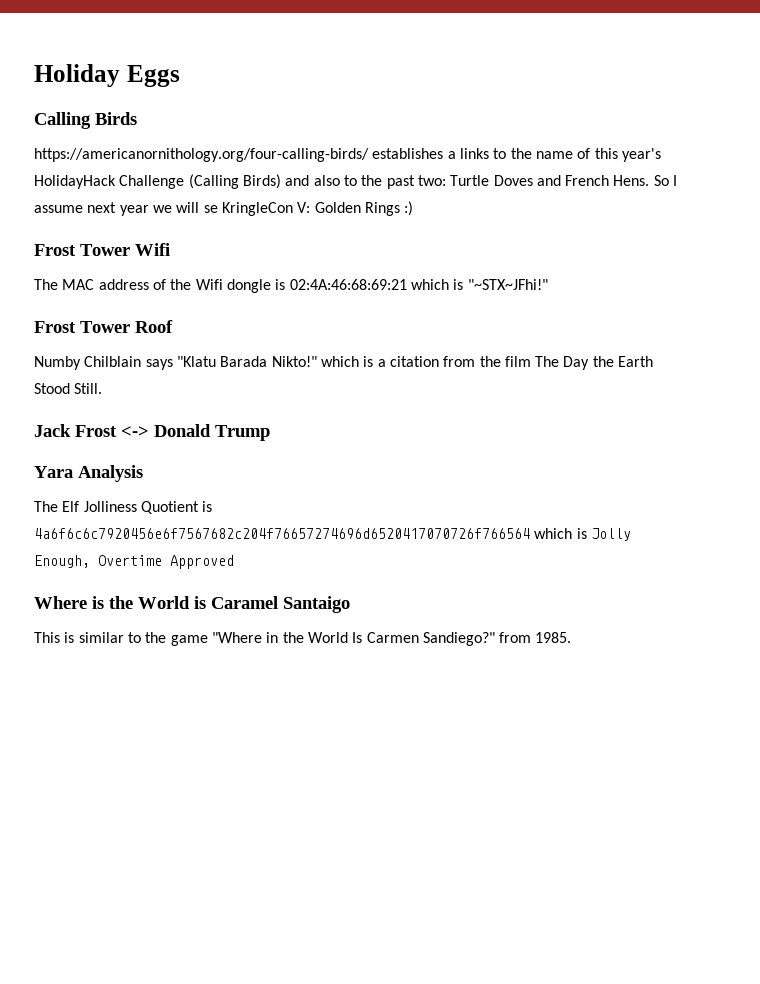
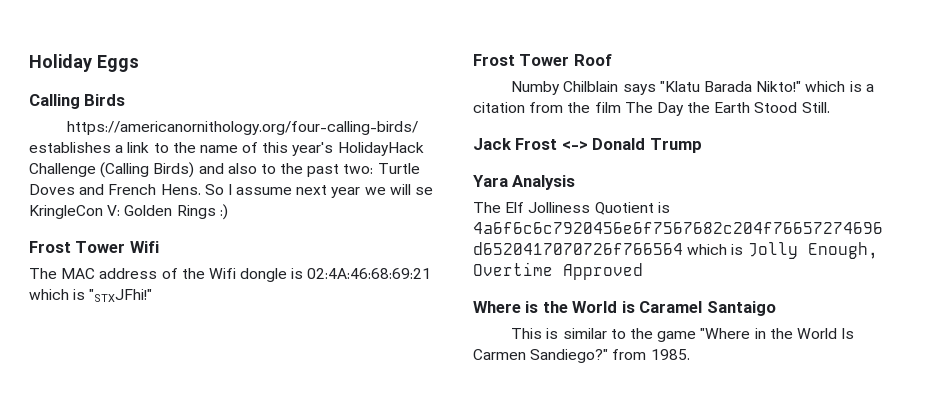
[459,148,489,159] links -> [127,142,150,153] link
[467,279,548,290] "~STX~JFhi!" -> [89,289,153,302] "STXJFhi!"

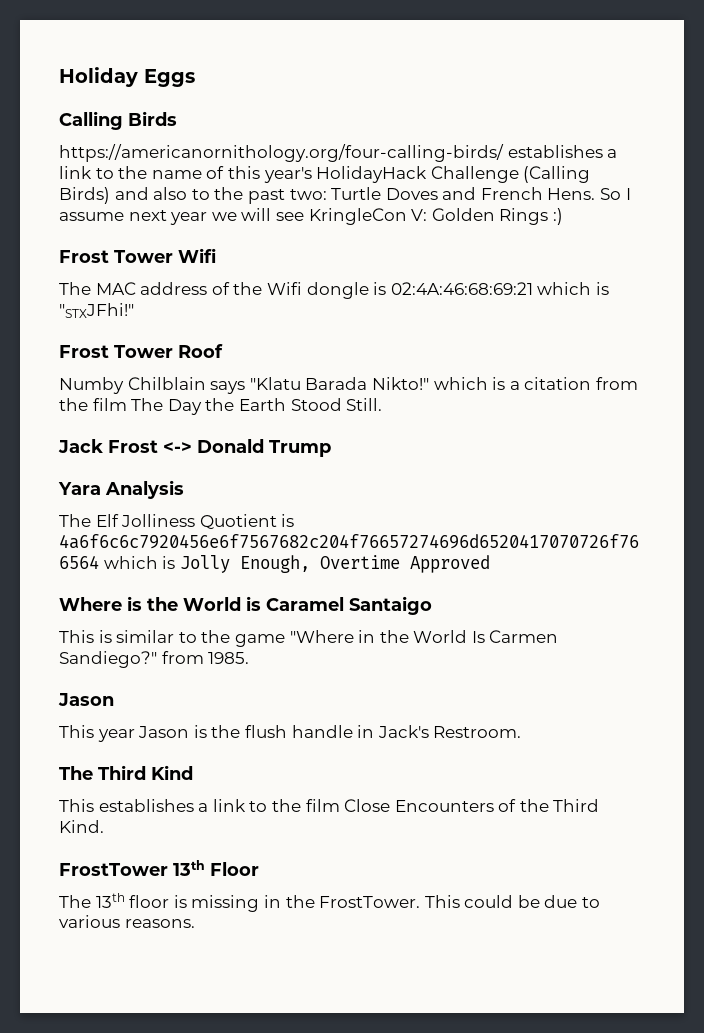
[415,187,434,195] se -> [275,212,304,221] see
(690, 354) none -> [58,693,114,706] [59,725,522,742] [59,765,193,780] [59,799,600,812] [59,820,104,833] [59,860,259,876] [59,893,601,912] [59,915,195,928] // Jason // This year Jason is the flush handle in Jack's Restroom. // The Third Kind // This establishes a link to the film Close Encounters of the Third Kind. // FrostTower 13th Floor // The 13th floor is missing in the FrostTower. This could be due to various reasons.

